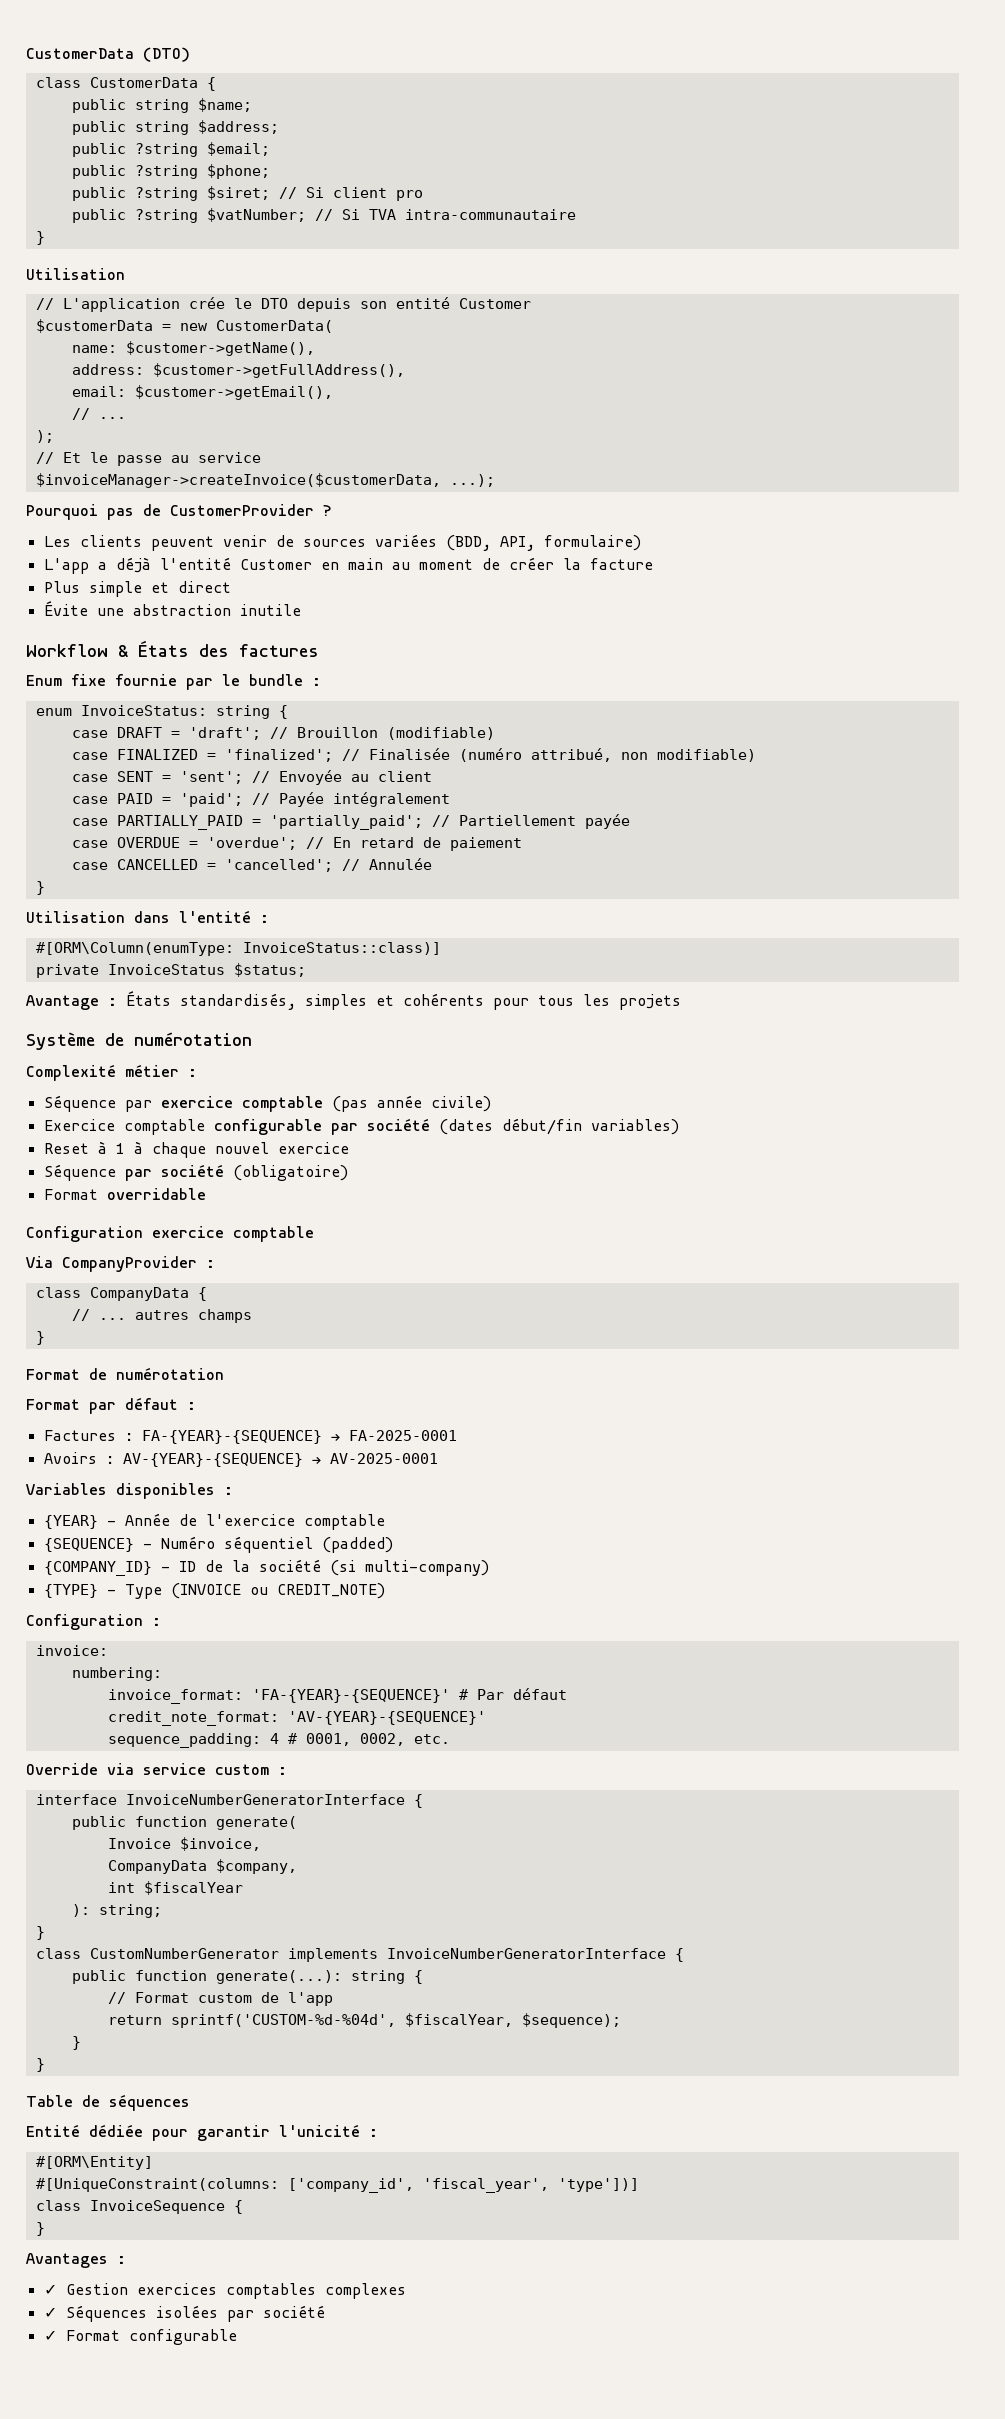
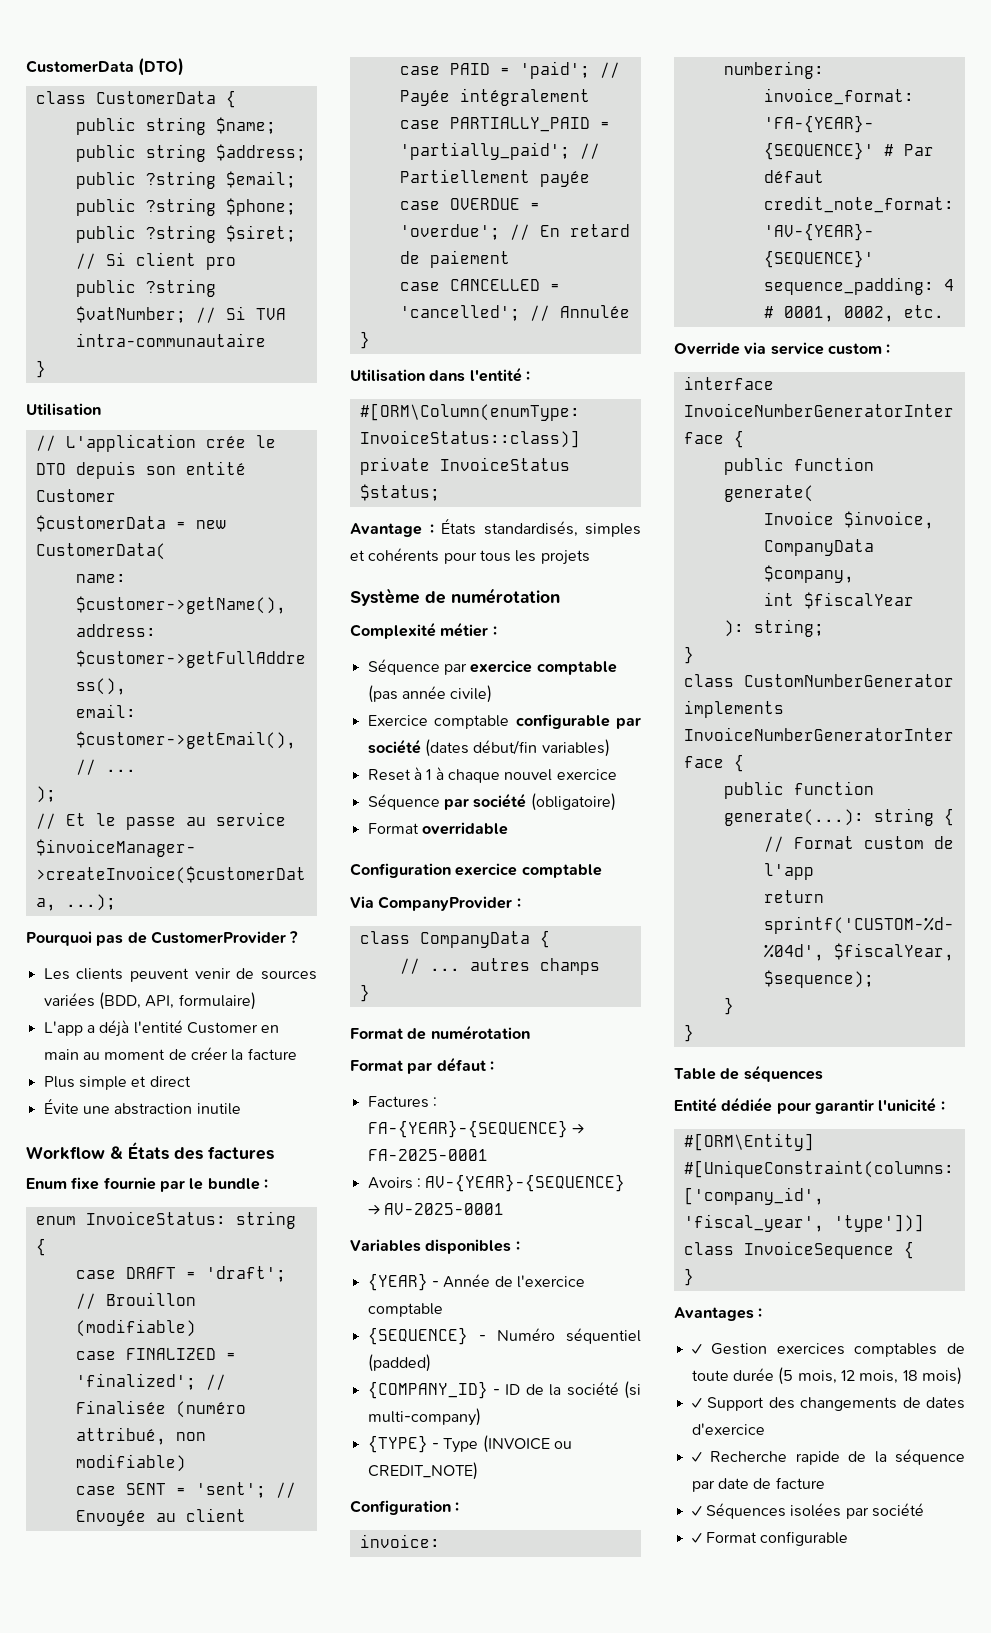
[324,2283,406,2299] complexes -> [947,1343,965,1354] [691,1367,962,1385] [691,1397,965,1411] [691,1423,765,1435] [691,1449,965,1465] [691,1477,825,1492] de toute durée (5 mois, 12 mois, 18 mois) // ✓ Support des changements de dates d'exercice // ✓ Recherche rapide de la séquence par date de facture

